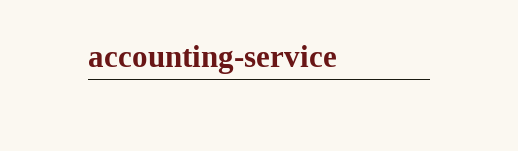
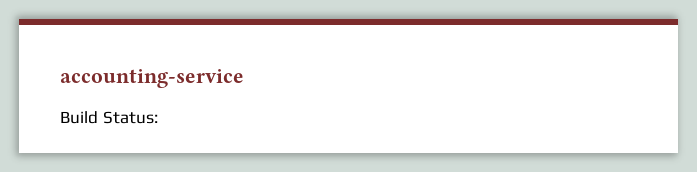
(337, 59) none -> [60,111,158,124] // Build Status:

